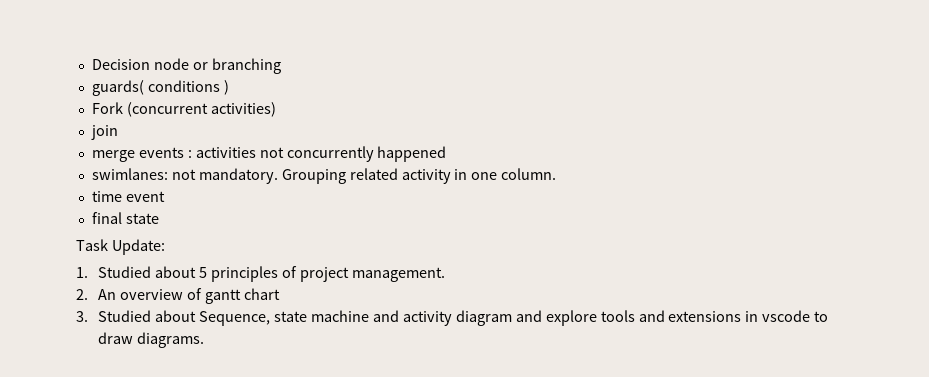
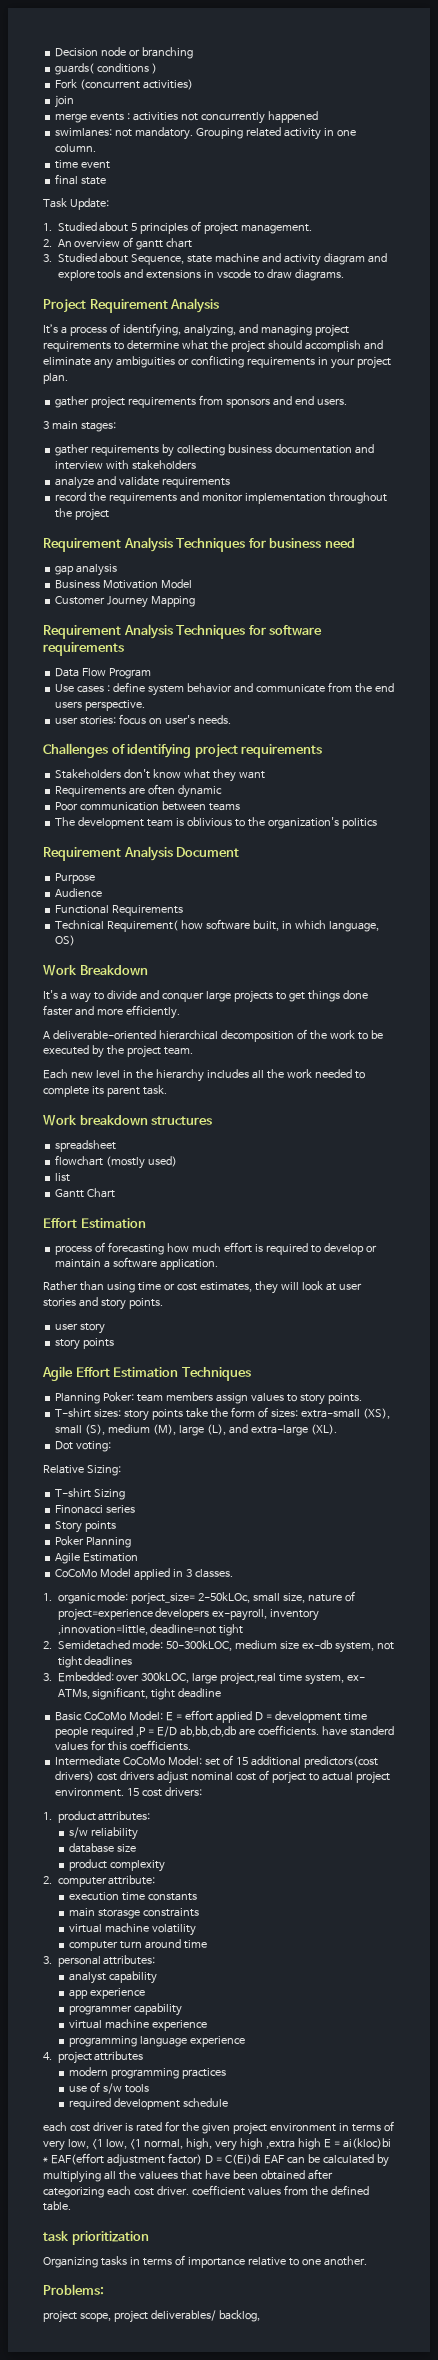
(205, 340) none -> [43,298,220,313] [43,323,349,337] [43,340,383,353] [43,355,391,369] [43,373,68,384] [55,395,347,409] [43,421,116,432] [55,444,374,457] [55,460,197,470] [55,476,231,489] [55,492,387,504] [55,508,110,521] [43,537,355,552] [55,564,118,576] [55,579,193,589] [55,596,196,608] [43,624,323,639] [43,642,124,656] [55,668,152,679] [55,682,394,696] [55,700,146,711] [55,714,231,725] [43,743,323,758] [55,769,265,782] [55,784,223,798] [55,801,241,811] [55,817,377,829] [43,846,240,861] [55,873,96,884] [55,888,103,897] [55,905,184,916] [55,919,379,932] [55,935,76,946] [43,965,148,976] [43,990,368,1003] [43,1005,180,1019] [43,1029,383,1042] [43,1045,193,1058] [43,1069,365,1082] [43,1085,167,1097] [43,1115,213,1126] [55,1140,117,1152] [55,1155,178,1169] [55,1173,71,1182] [55,1188,116,1198] [43,1218,146,1228] [55,1242,377,1255] [55,1257,219,1270] [43,1281,362,1294] [43,1297,163,1310] [55,1323,106,1334] [55,1338,115,1350] [42,1366,251,1381] [55,1392,362,1405] [55,1407,390,1421] [55,1424,337,1436] [55,1441,112,1452] [43,1465,121,1476] [55,1488,126,1500] [55,1505,136,1514] [55,1521,117,1533] [55,1536,132,1548] [55,1553,139,1564] [55,1568,233,1580] [43,1591,356,1605] [57,1608,320,1621] [57,1624,244,1636] [43,1640,395,1653] [57,1656,133,1668] [43,1672,366,1685] [57,1687,222,1700] [55,1710,367,1723] [55,1725,394,1738] [55,1740,192,1751] [55,1755,378,1768] [55,1770,390,1784] [55,1787,203,1797] [43,1811,151,1823] [69,1827,139,1840] [69,1843,137,1853] [69,1859,166,1872] [43,1875,156,1887] [69,1892,198,1901] [69,1908,200,1919] [69,1923,197,1936] [69,1939,208,1951] [43,1955,156,1967] [69,1971,158,1984] [69,1988,146,1999] [69,2003,183,2016] [69,2019,208,2031] [69,2036,246,2047] [43,2051,144,2064] [69,2067,227,2079] [69,2082,150,2094] [69,2098,229,2110] [43,2121,394,2135] [43,2138,391,2151] [43,2153,389,2167] [43,2169,333,2183] [43,2185,369,2198] [43,2201,71,2211] [43,2231,149,2245] [43,2255,367,2268] [43,2284,104,2295] [43,2310,260,2323] // Project Requirement Analysis // It’s a process of identifying, analyzing, and managing project requirements to determine what the project should accomplish and eliminate any ambiguities or conflicting requirements in your project plan. // gather project requirements from sponsors and end users. // 3 main stages: // gather requirements by collecting business documentation and interview with stakeholders // analyze and validate requirements // record the requirements and monitor implementation throughout the project // Requirement Analysis Techniques for business need // gap analysis // Business Motivation Model // Customer Journey Mapping // Requirement Analysis Techniques for software requirements // Data Flow Program // Use cases : define system behavior and communicate from the end users perspective. // user stories: focus on user's needs. // Challenges of identifying project requirements // Stakeholders don't know what they want // Requirements are often dynamic // Poor communication between teams // The development team is oblivious to the organization's politics // Requirement Analysis Document // Purpose // Audience // Functional Requirements // Technical Requirement( how software built, in which language, OS) // Work Breakdown // It's a way to divide and conquer large projects to get things done faster and more efficiently. // A deliverable-oriented hierarchical decomposition of the work to be executed by the project team. // Each new level in the hierarchy includes all the work needed to complete its parent task. // Work breakdown structures // spreadsheet // flowchart (mostly used) // list // Gantt Chart // Effort Estimation // process of forecasting how much effort is required to develop or maintain a software application. // Rather than using time or cost estimates, they will look at user stories and story points. // user story // story points // Agile Effort Estimation Techniques // Planning Poker: team members assign values to story points. // T-shirt sizes: story points take the form of sizes: extra-small (XS), small (S), medium (M), large (L), and extra-large (XL). // Dot voting: // Relative Sizing: // T-shirt Sizing // Finonacci series // Story points // Poker Planning // Agile Estimation // CoCoMo Model applied in 3 classes. // 1. organic mode: porject_size= 2-50kLOc, small size, nature of project=experience developers ex-payroll, inventory ,innovation=little, deadline=not tight // 2. Semidetached mode: 50-300kLOC, medium size ex-db system, not tight deadlines // 3. Embedded: over 300kLOC, large project,real time system, ex- ATMs, significant, tight deadline // Basic CoCoMo Model: E = effort applied D = development time people required ,P = E/D ab,bb,cb,db are coefficients. have standerd values for this coefficients. // Intermediate CoCoMo Model: set of 15 additional predictors(cost drivers) cost drivers adjust nominal cost of porject to actual project environment. 15 cost drivers: // 1. product attributes: // s/w reliability // database size // product complexity // 2. computer attribute: // execution time constants // main storasge constraints // virtual machine volatility // computer turn around time // 3. personal attributes: // analyst capability // app experience // programmer capability // virtual machine experience // programming language experience // 4. project attributes // modern programming practices // use of s/w tools // required development schedule // each cost driver is rated for the given project environment in terms of very low, <1 low, <1 normal, high, very high ,extra high E = ai(kloc)bi * EAF(effort adjustment factor) D = C(Ei)di EAF can be calculated by multiplying all the valuees that have been obtained after categorizing each cost driver. coefficient values from the defined table. // task prioritization // Organizing tasks in terms of importance relative to one another. // Problems: // project scope, project deliverables/ backlog,

